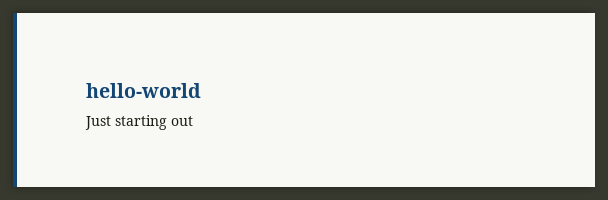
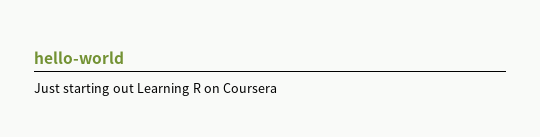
(193, 121) none -> [137,83,278,96] Learning R on Coursera

